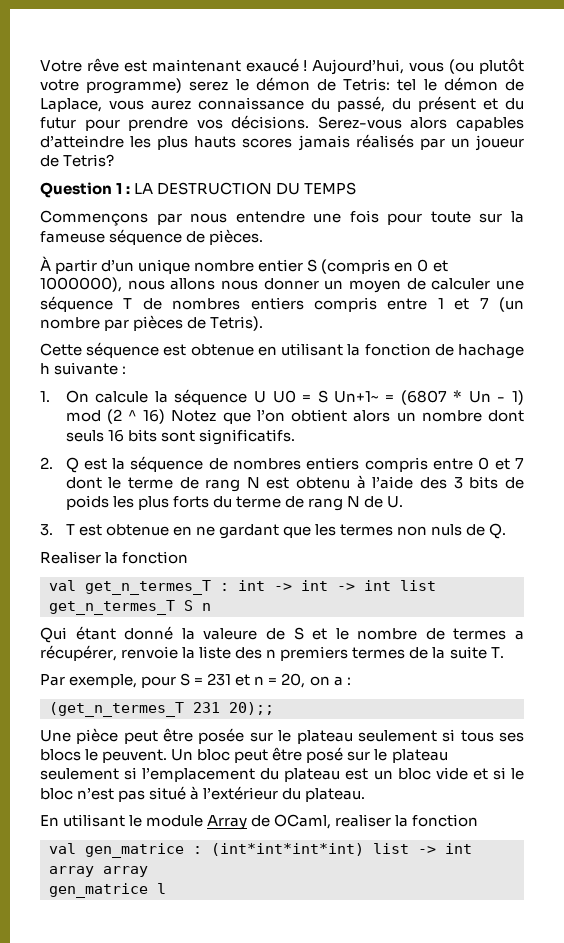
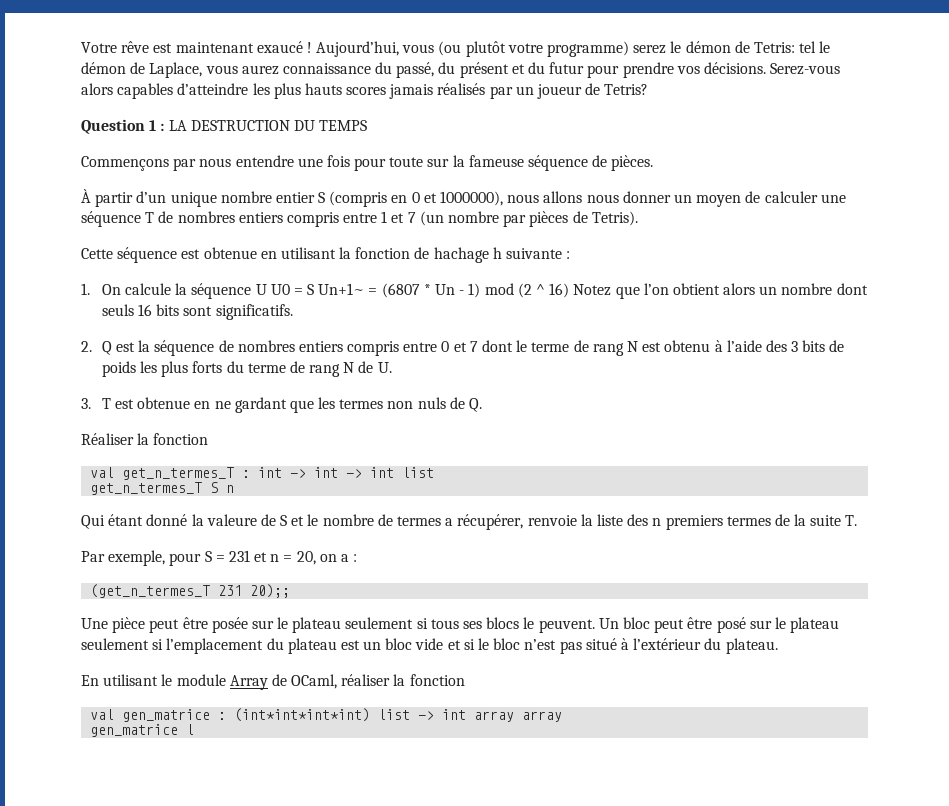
[40,551,101,564] Realiser -> [81,433,134,445] Réaliser
[335,814,392,827] realiser -> [341,674,391,686] réaliser

